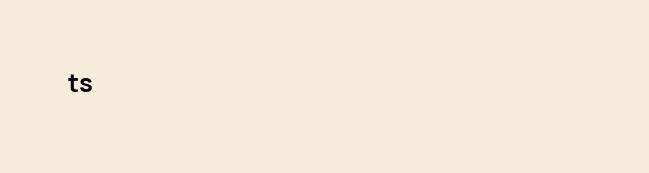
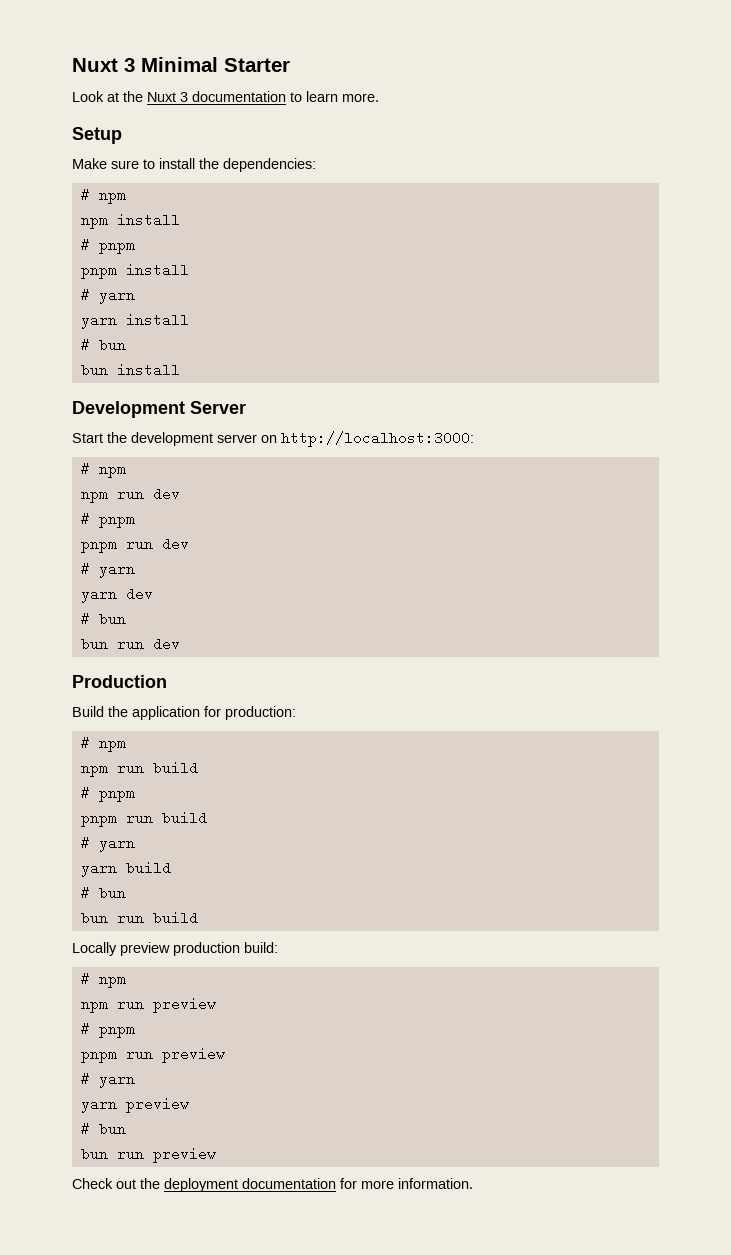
[68,74,93,92] ts -> [72,57,290,72] [72,91,379,102] [72,127,122,144] [72,158,316,172] [80,188,126,204] [80,213,180,229] [80,238,135,254] [80,263,189,279] [80,288,135,304] [80,313,189,329] [80,338,126,352] [80,363,180,377] [72,401,246,418] [72,431,474,447] [80,462,126,478] [80,487,180,503] [80,512,135,528] [80,537,189,553] [80,562,135,578] [80,587,153,603] [80,612,126,626] [80,637,180,651] [72,675,167,688] [72,706,296,720] [80,736,126,752] [80,761,198,777] [80,786,135,802] [80,811,207,827] [80,836,135,852] [80,861,171,877] [80,886,126,900] [80,911,198,925] [72,942,278,956] [80,972,126,988] [80,997,216,1013] [80,1022,135,1038] [80,1047,225,1063] [80,1072,135,1088] [80,1097,189,1113] [80,1122,126,1136] [80,1147,216,1163] [72,1178,473,1192] Nuxt 3 Minimal Starter // Look at the Nuxt 3 documentation to learn more. // Setup // Make sure to install the dependencies: // # npm // npm install // # pnpm // pnpm install // # yarn // yarn install // # bun // bun install // Development Server // Start the development server on http://localhost:3000: // # npm // npm run dev // # pnpm // pnpm run dev // # yarn // yarn dev // # bun // bun run dev // Production // Build the application for production: // # npm // npm run build // # pnpm // pnpm run build // # yarn // yarn build // # bun // bun run build // Locally preview production build: // # npm // npm run preview // # pnpm // pnpm run preview // # yarn // yarn preview // # bun // bun run preview // Check out the deployment documentation for more information.

